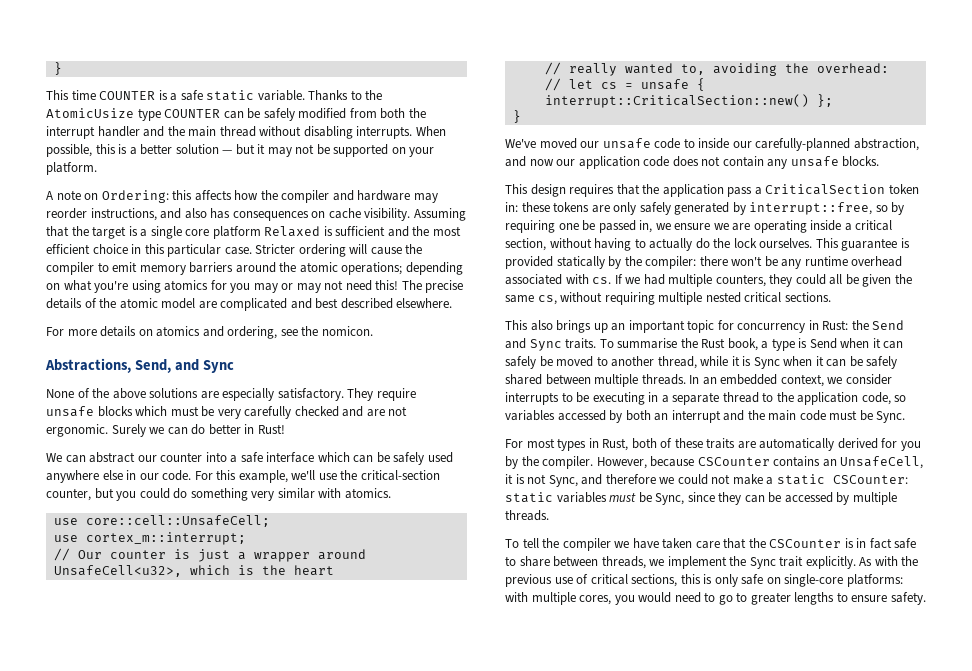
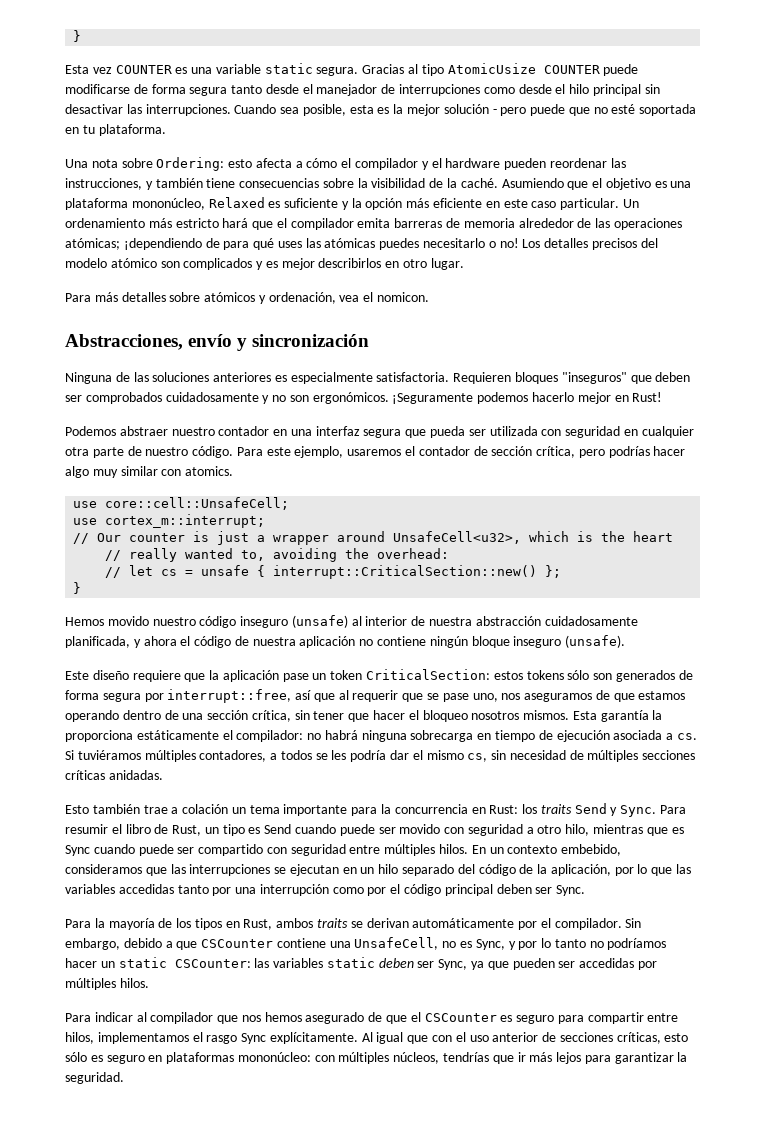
[53,62,62,75] [46,90,383,101] [46,108,426,121] [46,126,446,139] [46,144,435,157] [46,162,97,175] [46,190,438,203] [46,208,466,221] [46,226,461,239] [46,244,423,257] [46,262,463,275] [46,280,464,293] [46,298,453,311] [46,326,373,339] [45,358,234,373] [46,388,416,401] [46,406,408,419] [46,424,285,437] [46,452,453,465] [46,470,440,483] [46,488,342,501] } // This time COUNTER is a safe static variable. Thanks to the AtomicUsize type COUNTER can be safely modified from both the interrupt handler and the main thread without disabling interrupts. When possible, this is a better solution — but it may not be supported on your platform. // A note on Ordering: this affects how the compiler and hardware may reorder instructions, and also has consequences on cache visibility. Assuming that the target is a single core platform Relaxed is sufficient and the most efficient choice in this particular case. Stricter ordering will cause the compiler to emit memory barriers around the atomic operations; depending on what you're using atomics for you may or may not need this! The precise details of the atomic model are complicated and best described elsewhere. // For more details on atomics and ordering, see the nomicon. // Abstractions, Send, and Sync // None of the above solutions are especially satisfactory. They require unsafe blocks which must be very carefully checked and are not ergonomic. Surely we can do better in Rust! // We can abstract our counter into a safe interface which can be safely used anywhere else in our code. For this example, we'll use the critical-section counter, but you could do something very similar with -> [73,30,82,42] [65,63,639,76] [65,84,660,96] [65,104,697,116] [65,124,166,136] [65,157,626,171] [65,178,692,190] [65,197,639,210] [65,218,682,230] [65,238,658,250] [65,258,464,270] [65,292,430,304] [65,334,370,351] [65,372,691,384] [65,392,663,404] [65,426,694,438] [65,446,686,458] [65,466,182,478] } // Esta vez COUNTER es una variable static segura. Gracias al tipo AtomicUsize COUNTER puede modificarse de forma segura tanto desde el manejador de interrupciones como desde el hilo principal sin desactivar las interrupciones. Cuando sea posible, esta es la mejor solución - pero puede que no esté soportada en tu plataforma. // Una nota sobre Ordering: esto afecta a cómo el compilador y el hardware pueden reordenar las instrucciones, y también tiene consecuencias sobre la visibilidad de la caché. Asumiendo que el objetivo es una plataforma mononúcleo, Relaxed es suficiente y la opción más eficiente en este caso particular. Un ordenamiento más estricto hará que el compilador emita barreras de memoria alrededor de las operaciones atómicas; ¡dependiendo de para qué uses las atómicas puedes necesitarlo o no! Los detalles precisos del modelo atómico son complicados y es mejor describirlos en otro lugar. // Para más detalles sobre atómicos y ordenación, vea el nomicon. // Abstracciones, envío y sincronización // Ninguna de las soluciones anteriores es especialmente satisfactoria. Requieren bloques "inseguros" que deben ser comprobados cuidadosamente y no son ergonómicos. ¡Seguramente podemos hacerlo mejor en Rust! // Podemos abstraer nuestro contador en una interfaz segura que pueda ser utilizada con seguridad en cualquier otra parte de nuestro código. Para este ejemplo, usaremos el contador de sección crítica, pero podrías hacer algo muy similar con
[505,138,919,151] [505,156,880,169] [505,184,919,197] [505,202,905,215] [505,220,893,233] [505,238,910,251] [505,256,903,269] [505,274,912,287] [505,292,831,305] [505,320,905,333] [505,338,904,351] [505,356,898,369] [505,374,892,387] [505,392,907,405] [505,410,906,423] [505,438,921,451] [505,456,924,469] [505,474,908,487] [505,492,897,505] [505,510,549,521] [505,538,917,551] [505,556,919,569] [505,574,903,587] [505,592,926,605] We've moved our unsafe code to inside our carefully-planned abstraction, and now our application code does not contain any unsafe blocks. // This design requires that the application pass a CriticalSection token in: these tokens are only safely generated by interrupt::free, so by requiring one be passed in, we ensure we are operating inside a critical section, without having to actually do the lock ourselves. This guarantee is provided statically by the compiler: there won't be any runtime overhead associated with cs. If we had multiple counters, they could all be given the same cs, without requiring multiple nested critical sections. // This also brings up an important topic for concurrency in Rust: the Send and Sync traits. To summarise the Rust book, a type is Send when it can safely be moved to another thread, while it is Sync when it can be safely shared between multiple threads. In an embedded context, we consider interrupts to be executing in a separate thread to the application code, so variables accessed by both an interrupt and the main code must be Sync. // For most types in Rust, both of these traits are automatically derived for you by the compiler. However, because CSCounter contains an UnsafeCell, it is not Sync, and therefore we could not make a static CSCounter: static variables must be Sync, since they can be accessed by multiple threads. // To tell the compiler we have taken care that the CSCounter is in fact safe to share between threads, we implement the Sync trait explicitly. As with the previous use of critical sections, this is only safe on single-core platforms: with multiple cores, you would need to go to greater lengths to ensure safety. -> [65,615,638,628] [65,635,626,648] [65,669,693,682] [65,689,686,703] [65,710,663,722] [65,730,697,742] [65,750,696,762] [65,770,163,780] [65,803,687,817] [65,824,684,836] [65,844,622,856] [65,864,692,876] [65,884,586,896] [65,918,642,930] [65,937,667,950] [65,957,657,970] [65,978,149,990] [65,1012,679,1024] [65,1032,689,1044] [65,1052,688,1064] [65,1072,124,1084] Hemos movido nuestro código inseguro (unsafe) al interior de nuestra abstracción cuidadosamente planificada, y ahora el código de nuestra aplicación no contiene ningún bloque inseguro (unsafe). // Este diseño requiere que la aplicación pase un token CriticalSection: estos tokens sólo son generados de forma segura por interrupt::free, así que al requerir que se pase uno, nos aseguramos de que estamos operando dentro de una sección crítica, sin tener que hacer el bloqueo nosotros mismos. Esta garantía la proporciona estáticamente el compilador: no habrá ninguna sobrecarga en tiempo de ejecución asociada a cs. Si tuviéramos múltiples contadores, a todos se les podría dar el mismo cs, sin necesidad de múltiples secciones críticas anidadas. // Esto también trae a colación un tema importante para la concurrencia en Rust: los traits Send y Sync. Para resumir el libro de Rust, un tipo es Send cuando puede ser movido con seguridad a otro hilo, mientras que es Sync cuando puede ser compartido con seguridad entre múltiples hilos. En un contexto embebido, consideramos que las interrupciones se ejecutan en un hilo separado del código de la aplicación, por lo que las variables accedidas tanto por una interrupción como por el código principal deben ser Sync. // Para la mayoría de los tipos en Rust, ambos traits se derivan automáticamente por el compilador. Sin embargo, debido a que CSCounter contiene una UnsafeCell, no es Sync, y por lo tanto no podríamos hacer un static CSCounter: las variables static deben ser Sync, ya que pueden ser accedidas por múltiples hilos. // Para indicar al compilador que nos hemos asegurado de que el CSCounter es seguro para compartir entre hilos, implementamos el rasgo Sync explícitamente. Al igual que con el uso anterior de secciones críticas, esto sólo es seguro en plataformas mononúcleo: con múltiples núcleos, tendrías que ir más lejos para garantizar la seguridad.

